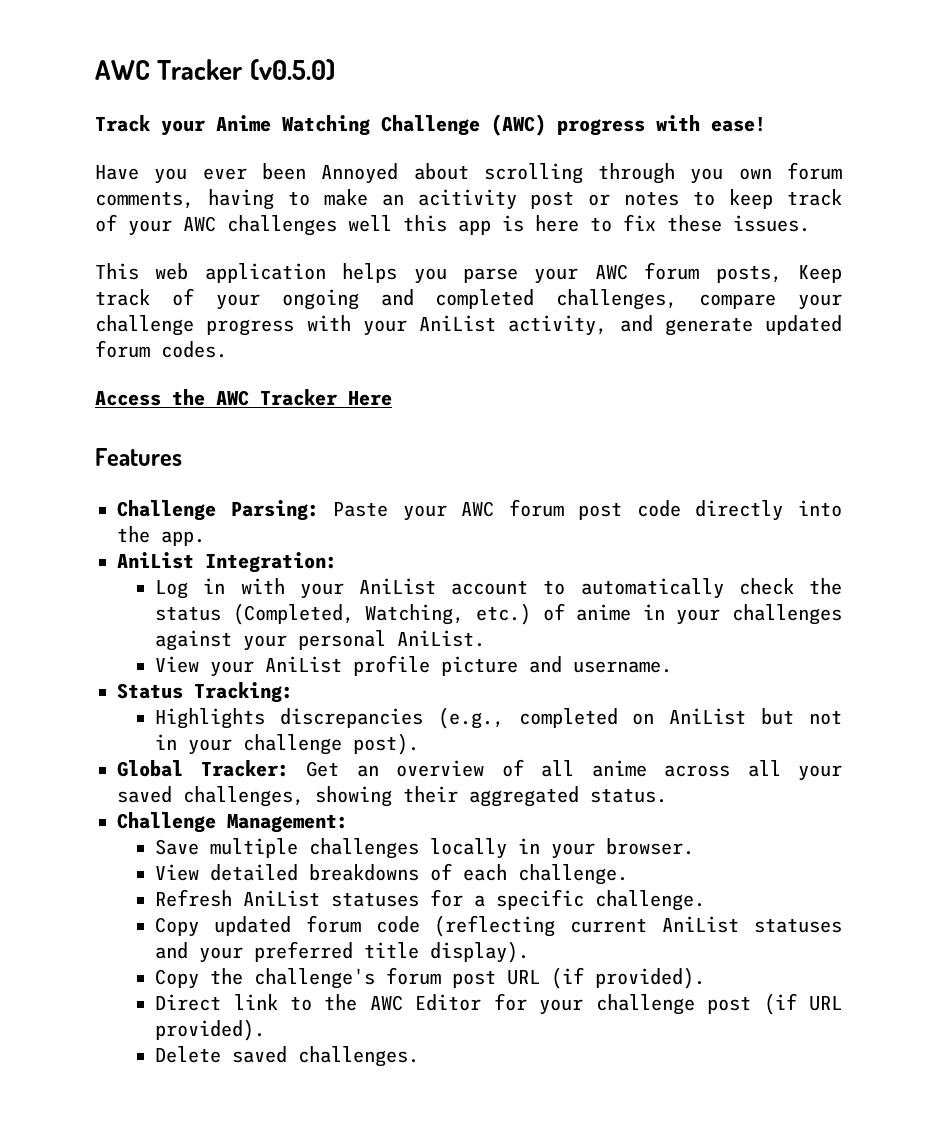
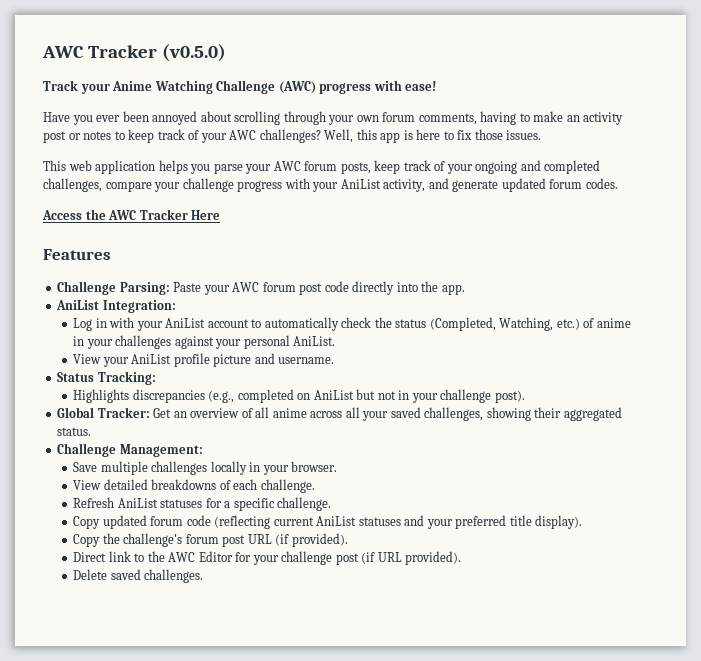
[321,163,399,184] Annoyed -> [152,111,198,125] annoyed
[690,168,724,184] you -> [328,115,355,125] your
[417,189,517,210] acitivity -> [583,112,624,125] activity
[227,215,392,236] challenges well -> [259,129,354,143] challenges? Well,
[667,215,722,232] these -> [474,129,503,140] those
[797,265,842,283] Keep -> [374,160,401,174] keep

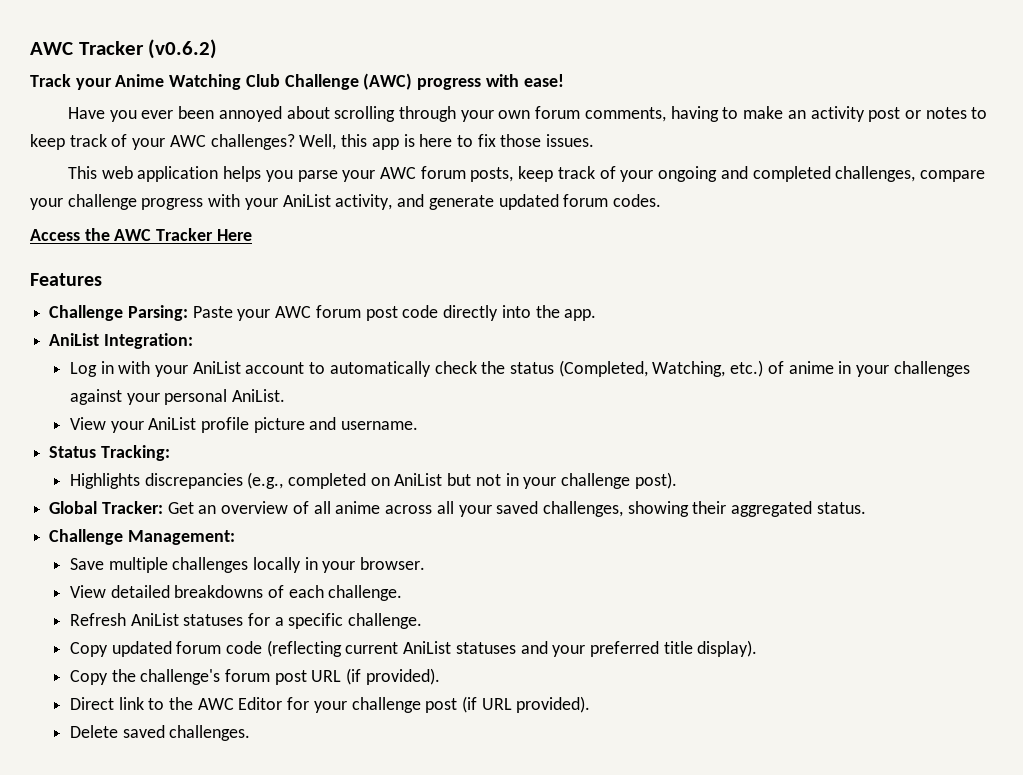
[42,44,226,62] AWC Tracker (v0.5.0) -> [30,39,218,59] AWC Tracker (v0.6.2)
(213, 87) none -> [245,74,280,87] Club

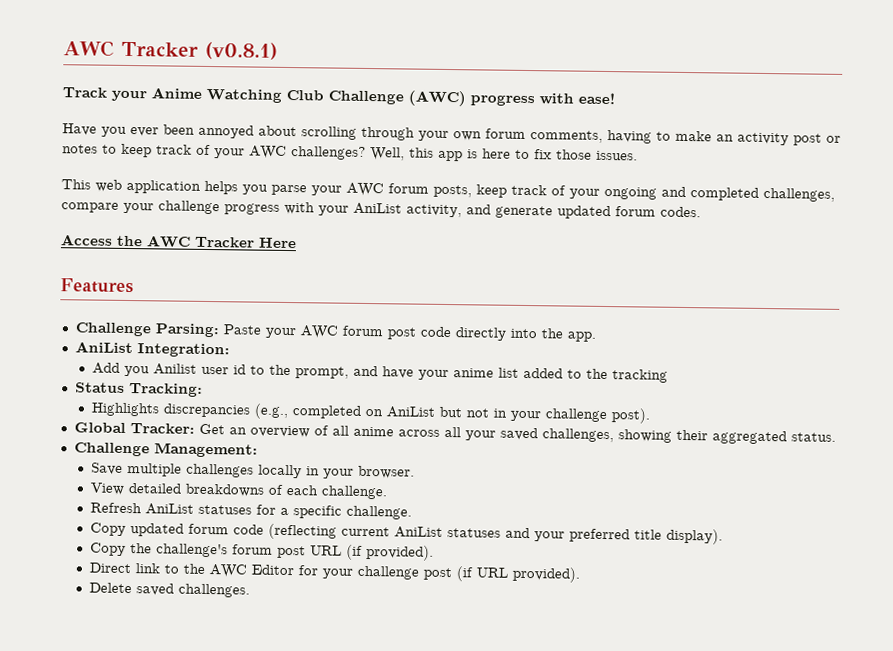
[30,39,218,59] AWC Tracker (v0.6.2) -> [63,40,278,60] AWC Tracker (v0.8.1)
[69,360,970,377] [69,389,285,405] [69,417,419,433] Log in with your AniList account to automatically check the status (Completed, Watching, etc.) of anime in your challenges against your personal AniList. // View your AniList profile picture and username. -> [91,362,668,383] Add you Anilist user id to the prompt, and have your anime list added to the tracking

